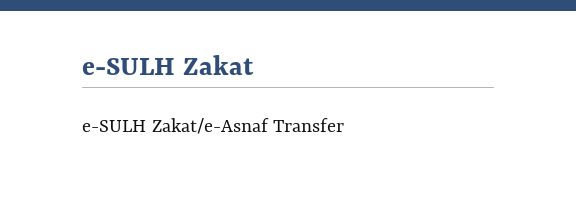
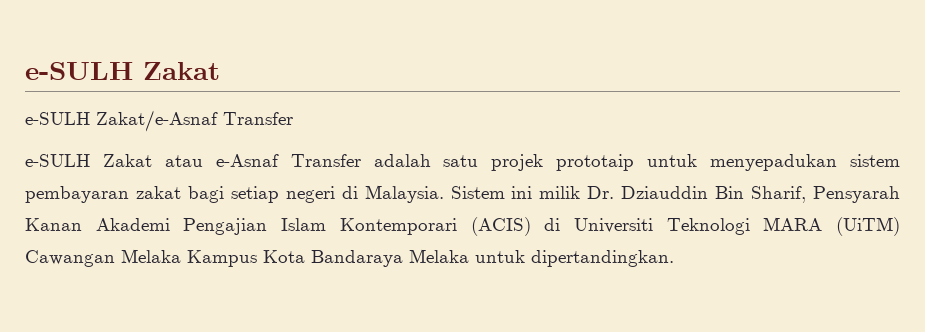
(345, 125) none -> [25,154,900,171] [25,185,901,203] [25,217,901,236] [25,249,674,267] // e-SULH Zakat atau e-Asnaf Transfer adalah satu projek prototaip untuk menyepadukan sistem pembayaran zakat bagi setiap negeri di Malaysia. Sistem ini milik Dr. Dziauddin Bin Sharif, Pensyarah Kanan Akademi Pengajian Islam Kontemporari (ACIS) di Universiti Teknologi MARA (UiTM) Cawangan Melaka Kampus Kota Bandaraya Melaka untuk dipertandingkan.

